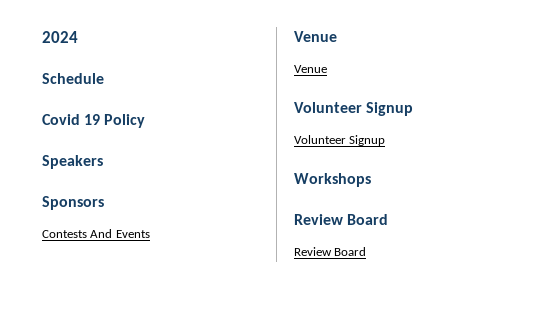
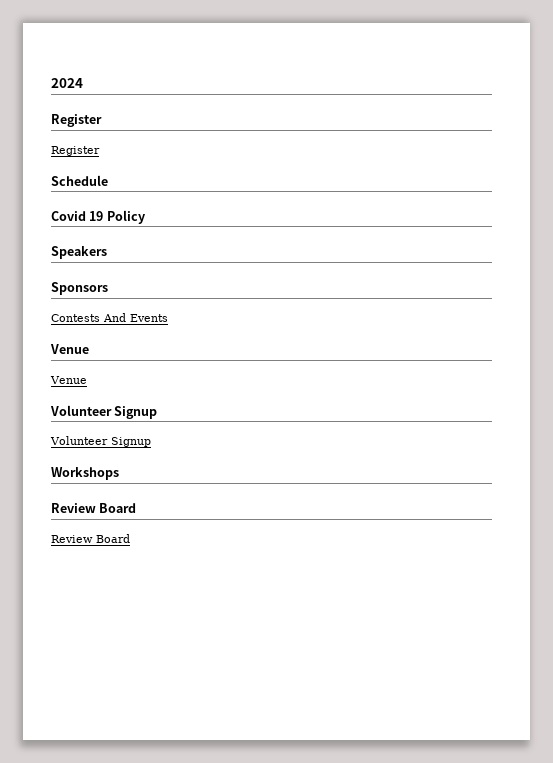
(78, 37) none -> [51,114,102,127] [51,146,100,156] // Register // Register

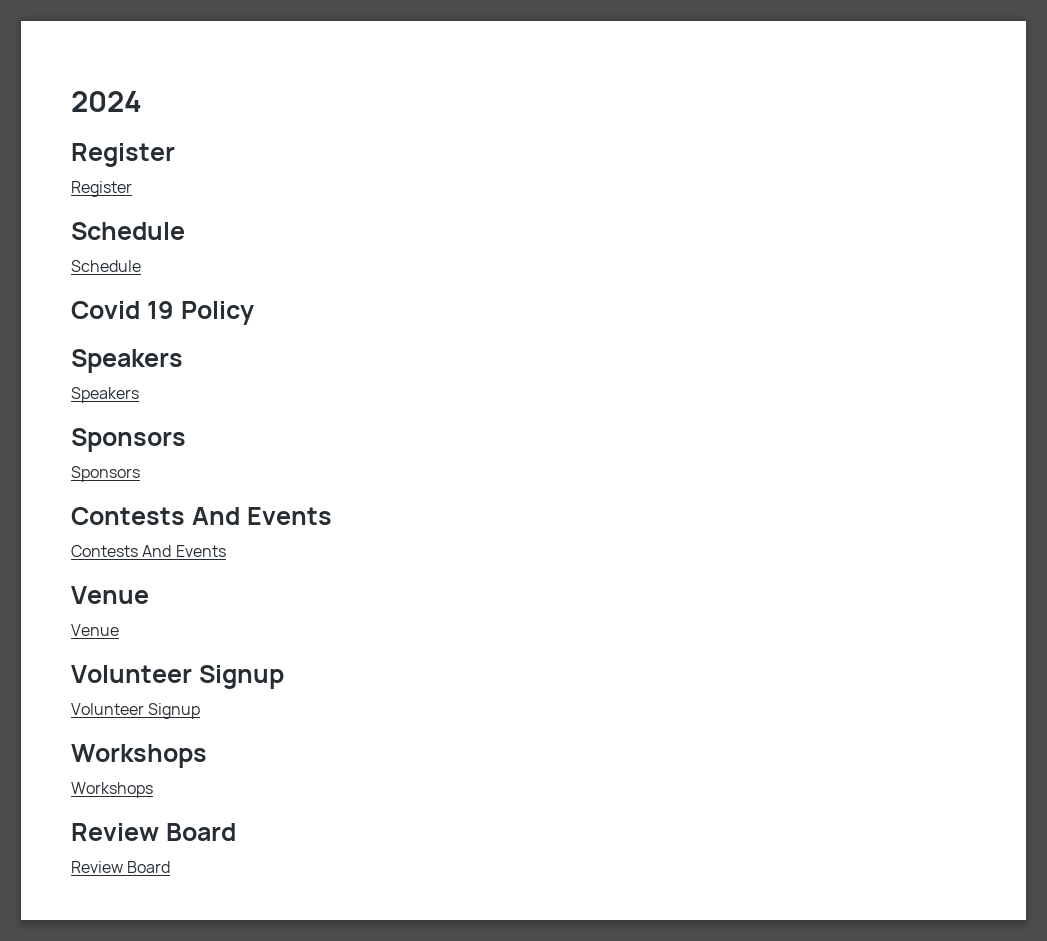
(108, 180) none -> [71,260,141,272] // Schedule
[51,282,108,295] // Sponsors -> [71,387,139,403] [71,428,186,452] [71,466,140,482] [71,507,332,525] // Speakers // Sponsors // Sponsors // Contests And Events
(119, 473) none -> [71,782,153,798] // Workshops

